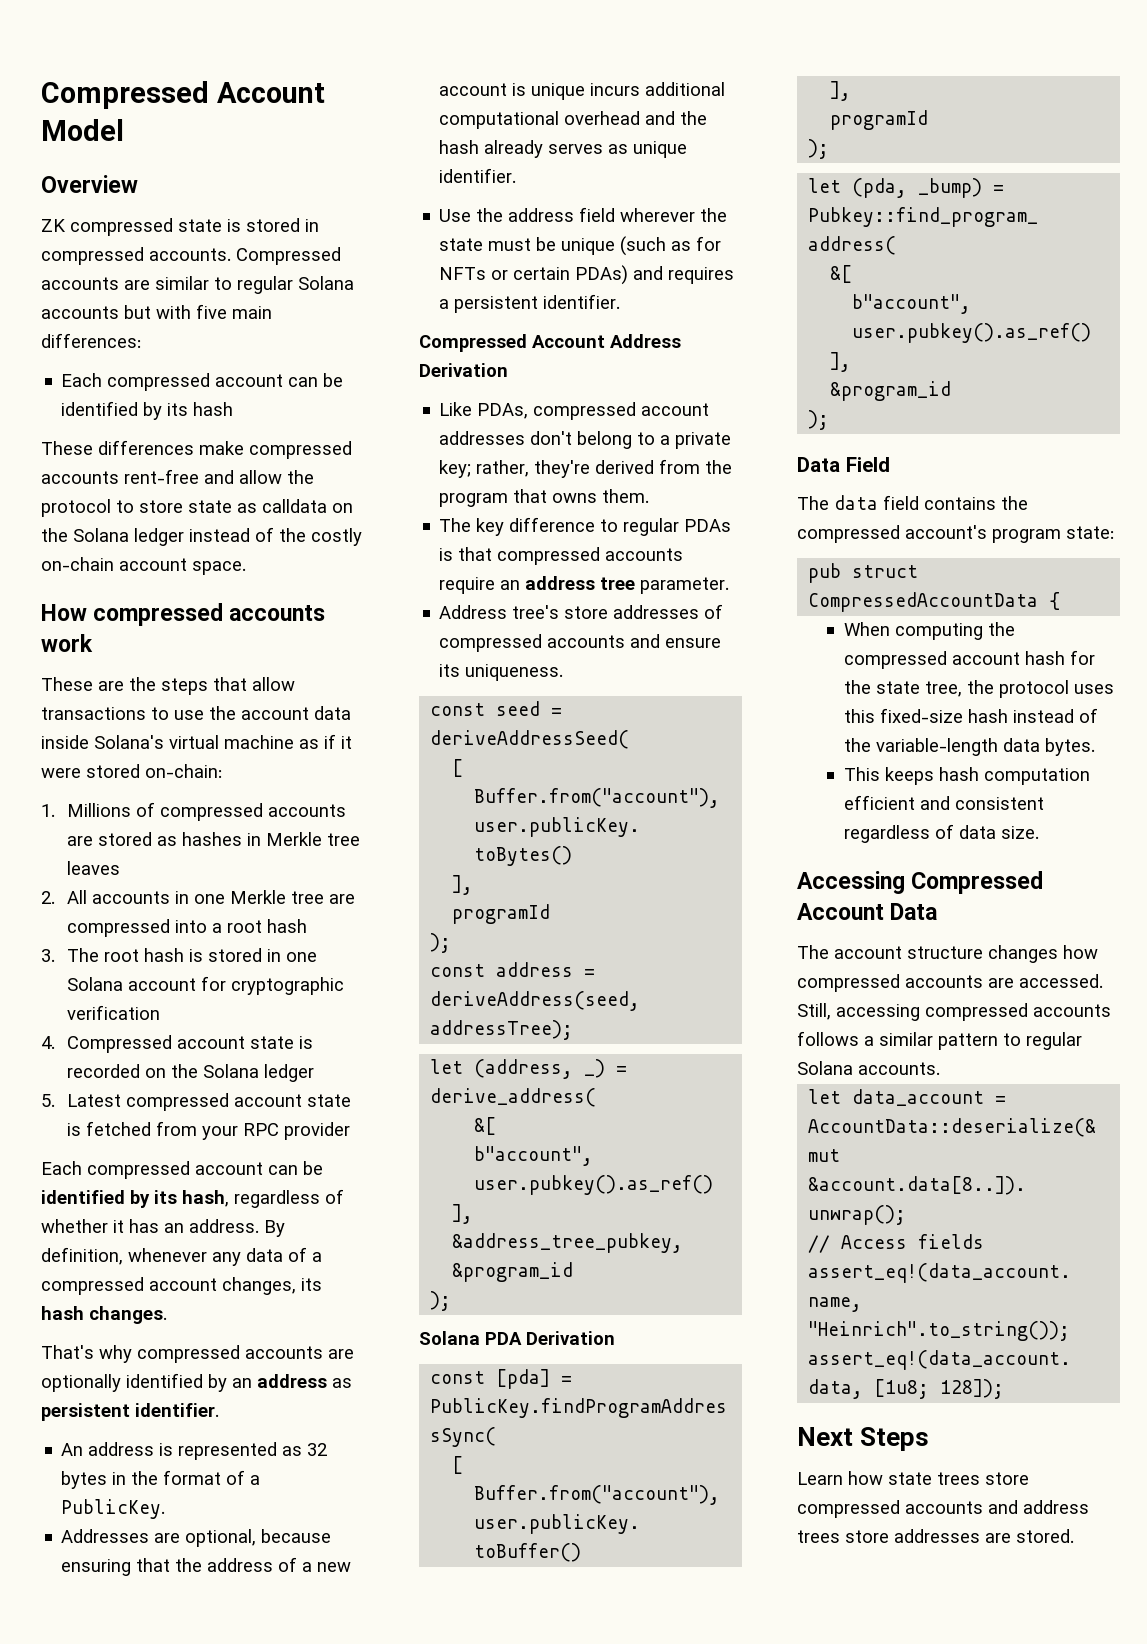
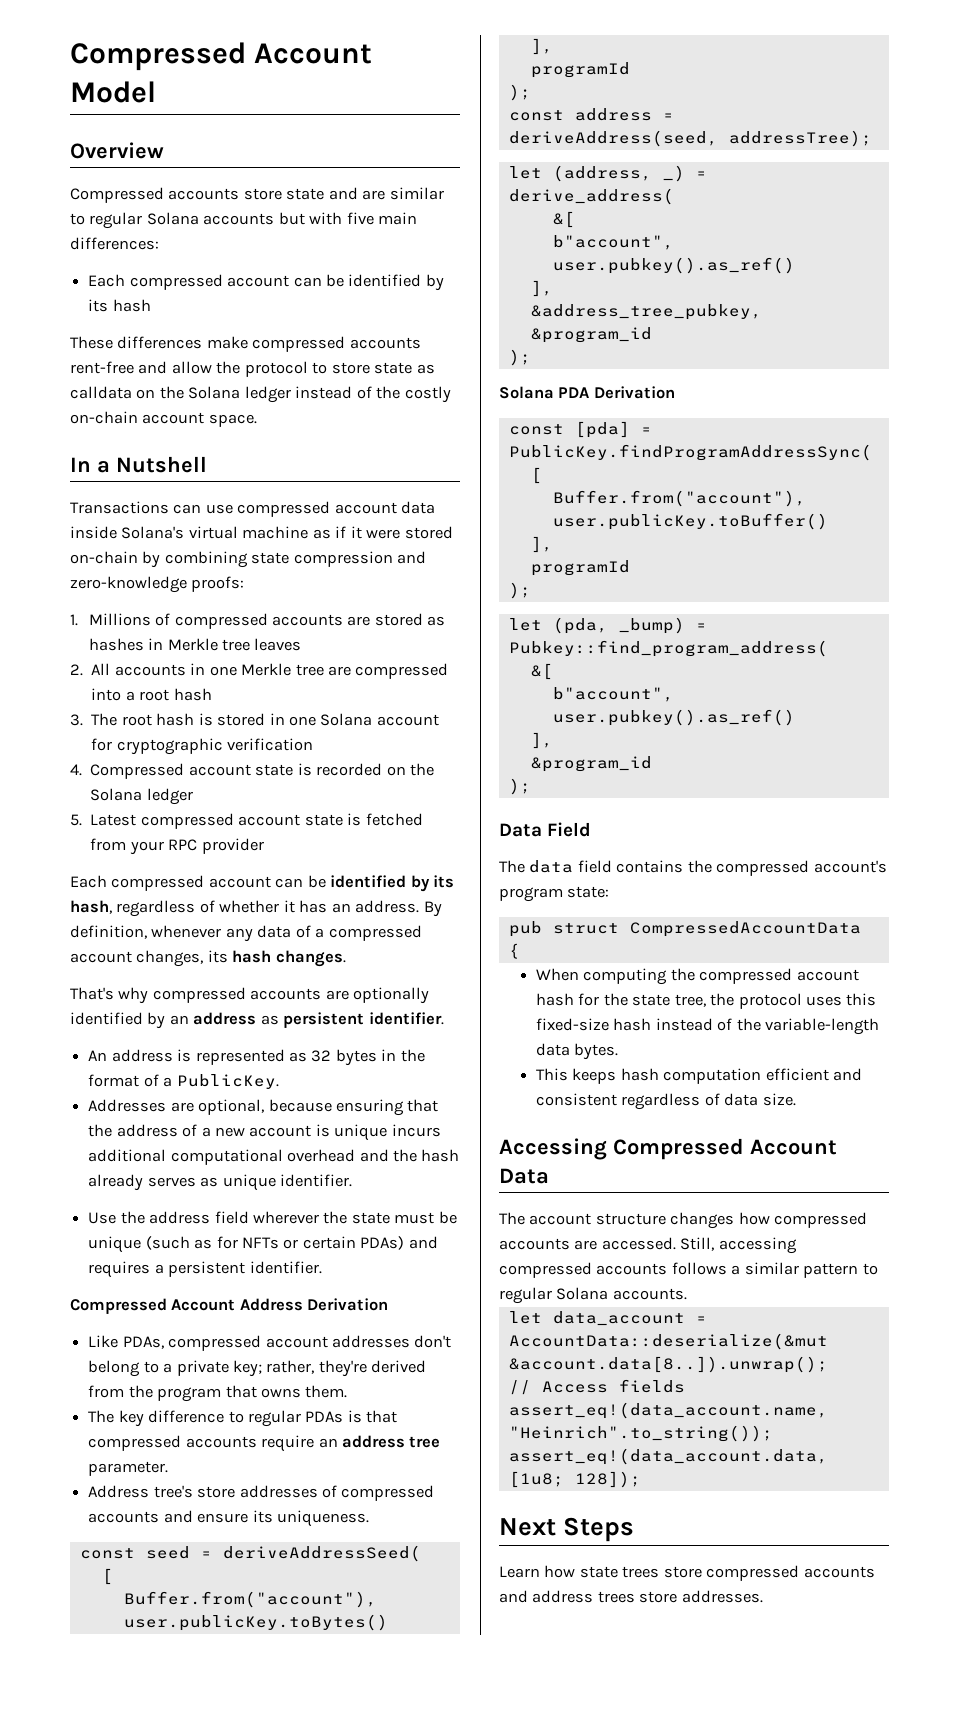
[41,218,319,236] [41,247,341,265] [41,277,119,290] ZK compressed state is stored in compressed accounts. Compressed accounts -> [70,187,358,203] Compressed accounts store state and
[41,603,326,626] [41,634,93,652] [41,677,295,695] [41,706,236,720] How compressed accounts work // These are the steps that allow transactions to use the -> [70,456,207,473] [70,501,331,517] In a Nutshell // Transactions can use compressed
[145,764,222,778] on-chain: -> [70,551,427,568] [70,576,245,593] on-chain by combining state compression and zero-knowledge proofs:
[894,1529,1074,1543] addresses are stored. -> [681,1590,763,1603] addresses.

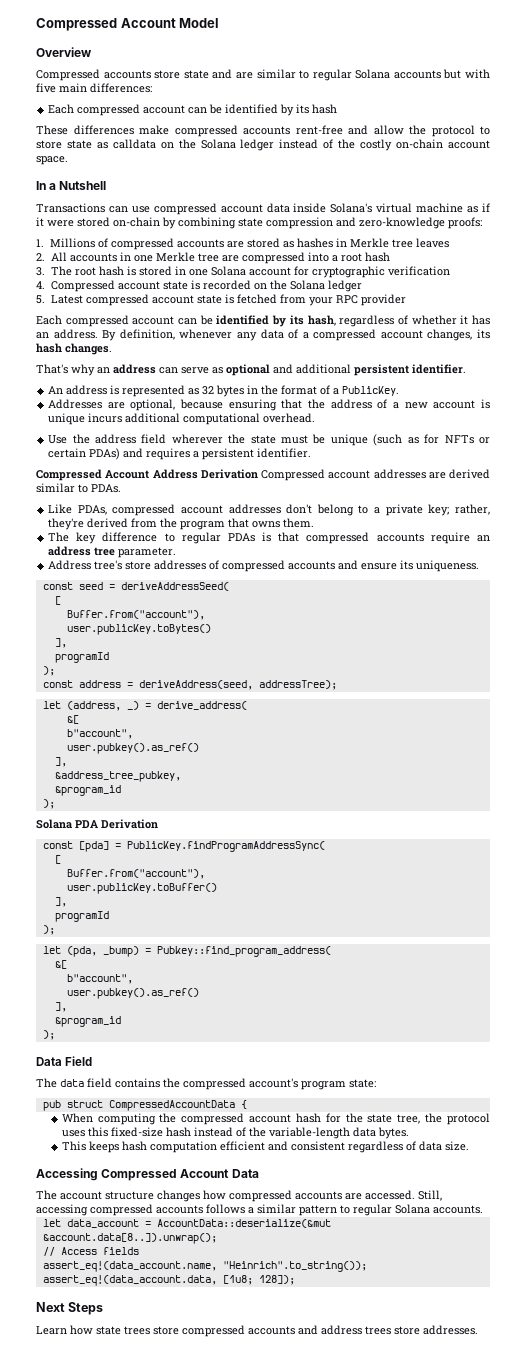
[152,987,430,1004] [70,1012,279,1029] compressed accounts are optionally identified by an address as -> [97,364,351,376] an address can serve as optional and additional
[287,1149,460,1162] [88,1174,352,1191] overhead and the hash already serves as unique identifier. -> [263,413,316,423] overhead.
(389, 1304) none -> [261,469,490,481] [36,483,121,493] Compressed account addresses are derived similar to PDAs.

